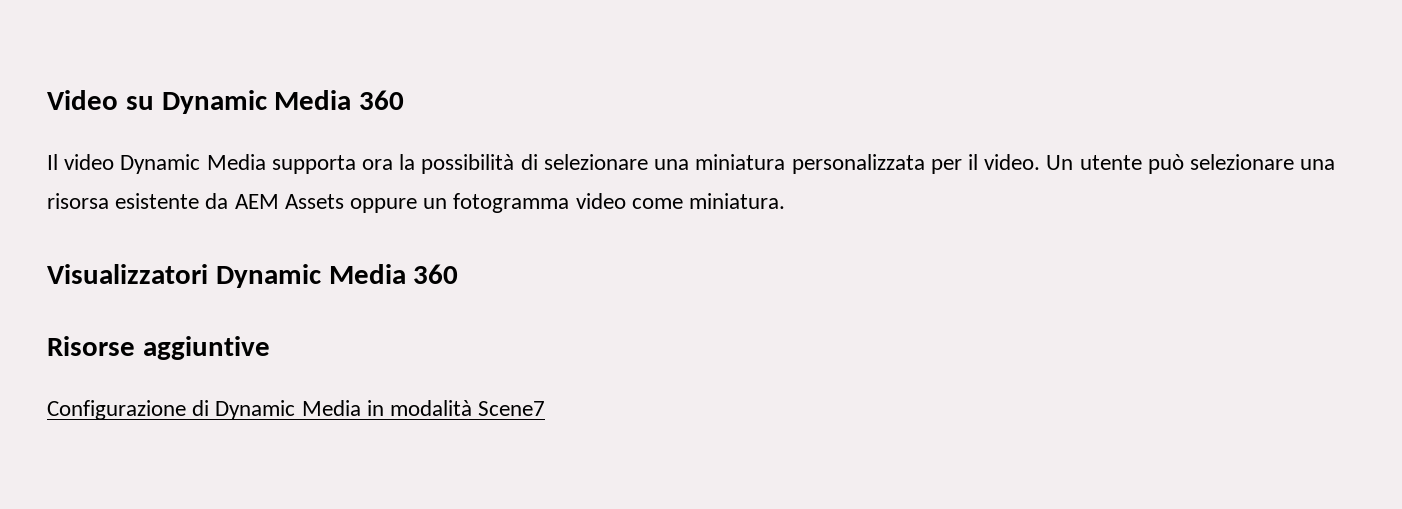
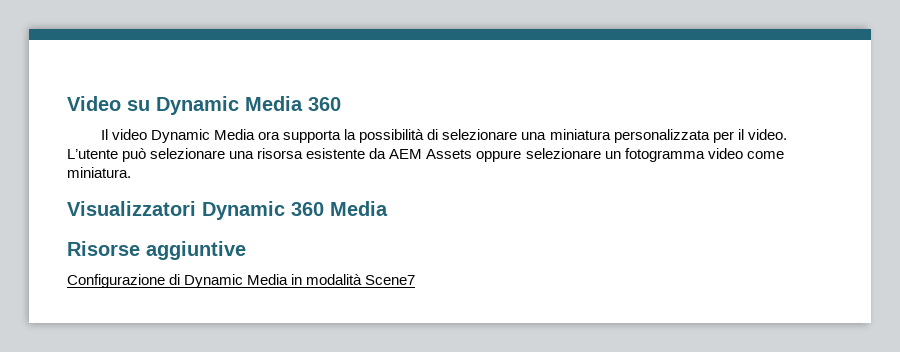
[271,155,394,174] supporta ora -> [258,130,342,143] ora supporta
[1046,155,1142,170] Un utente -> [67,149,118,159] L’utente
(418, 205) none -> [525,148,601,159] selezionare
[328,264,459,284] Media 360 -> [291,201,388,216] 360 Media

